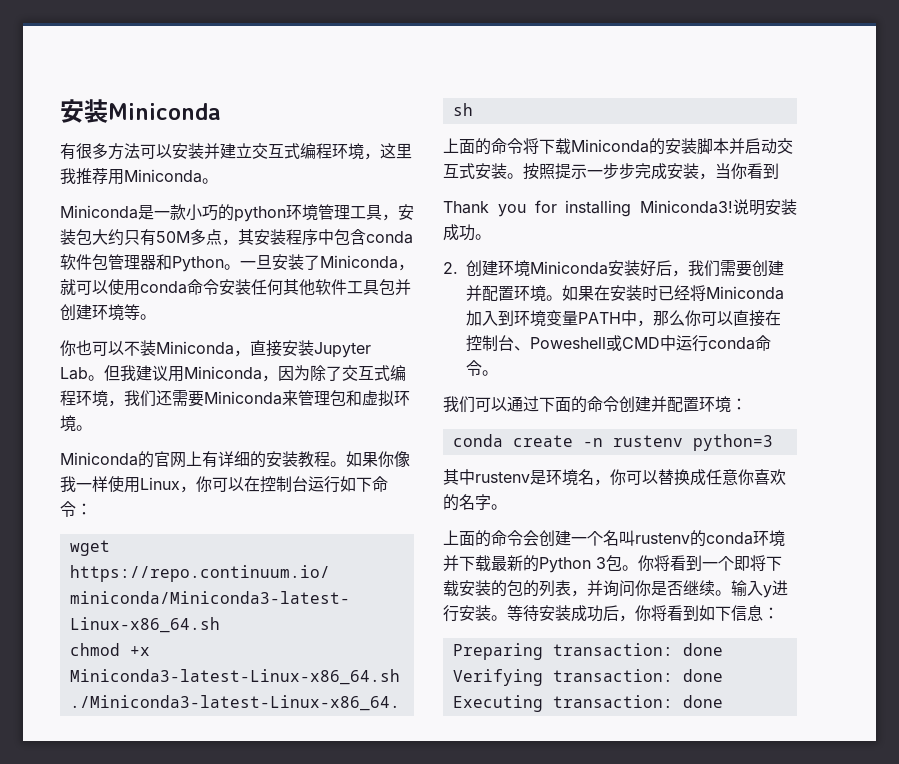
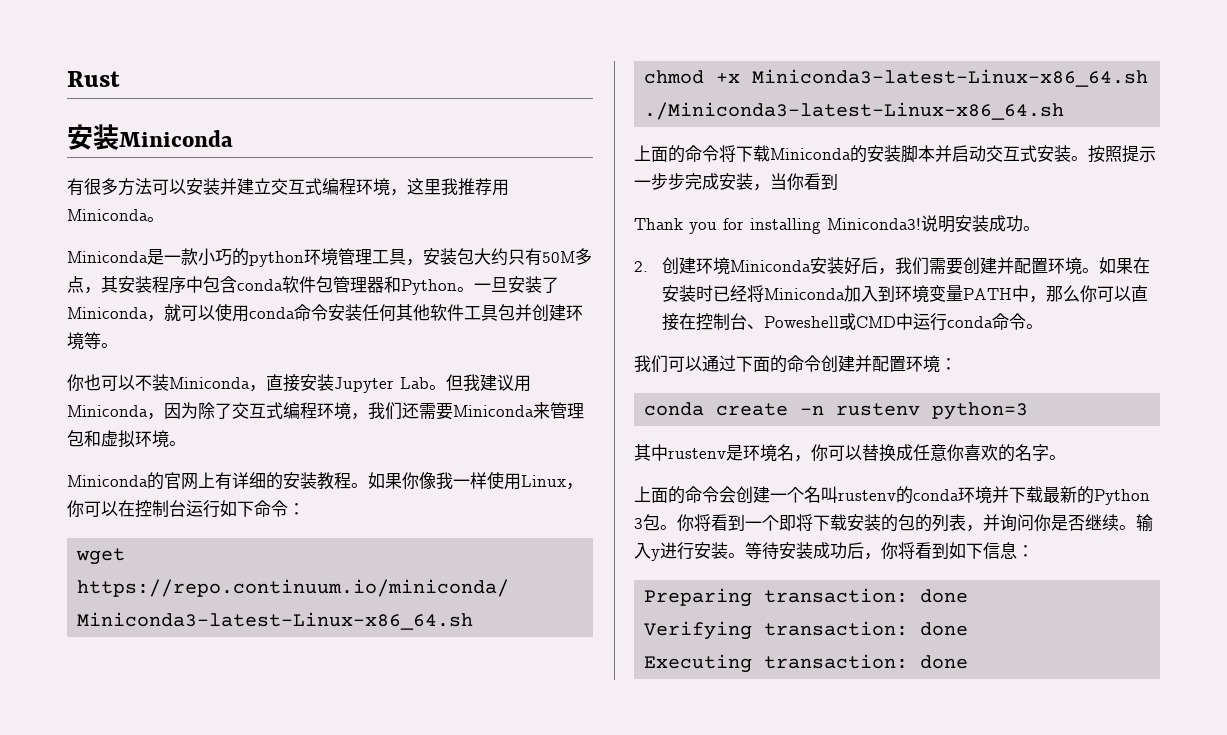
(60, 111) none -> [67,71,120,87] Rust //

